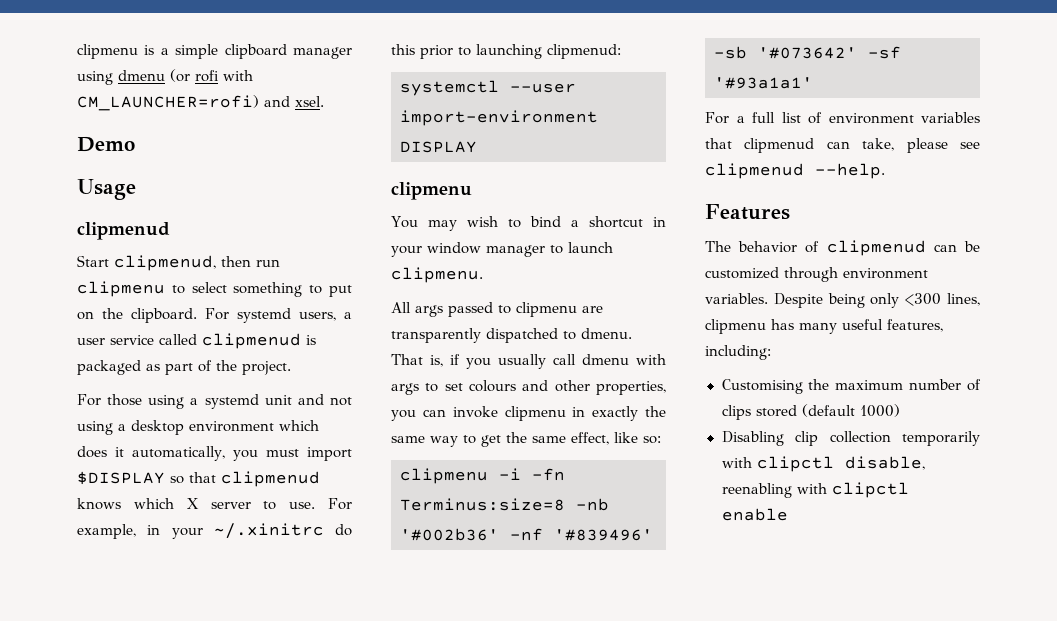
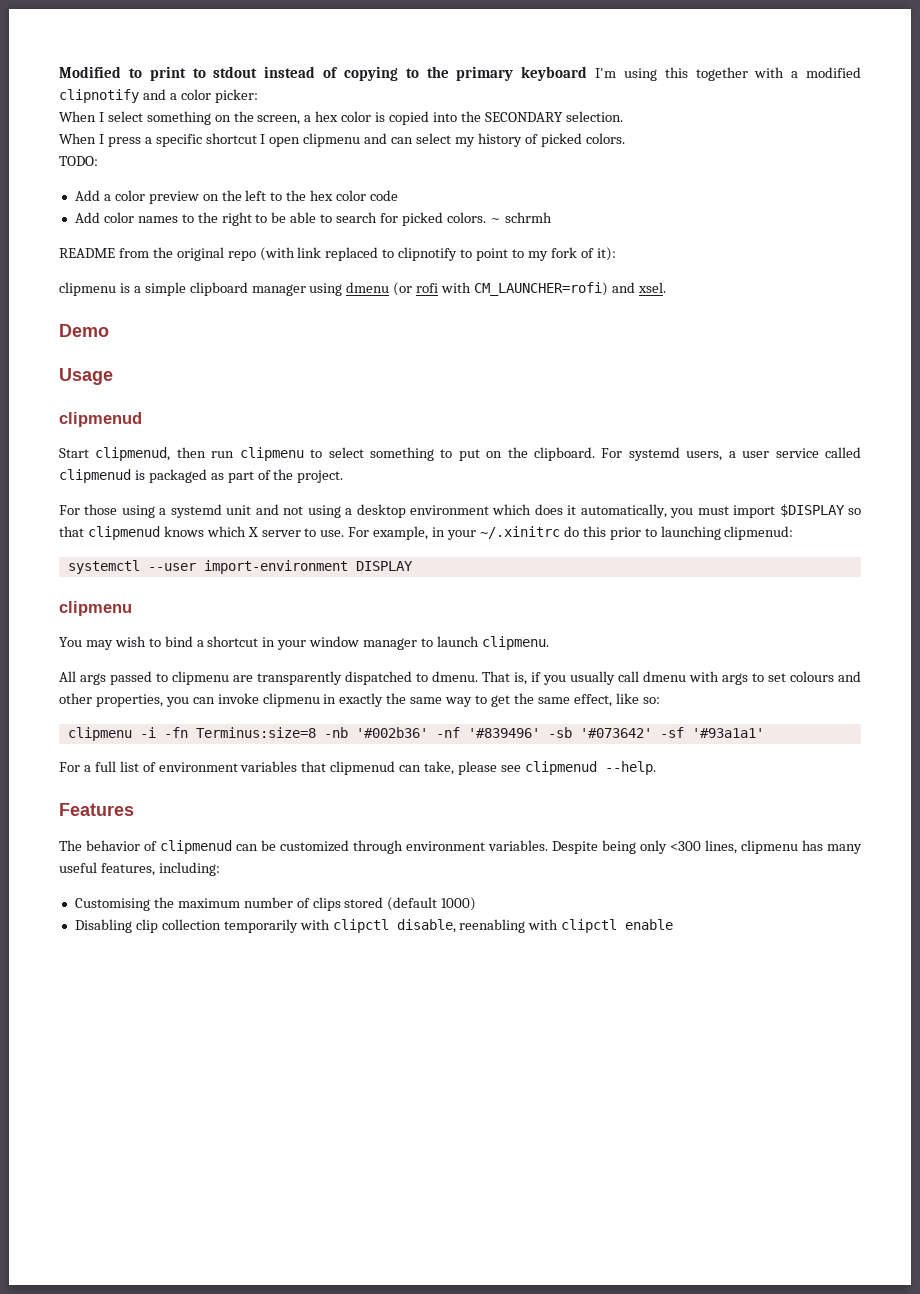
(77, 51) none -> [59,66,862,81] [59,89,258,103] [59,111,623,125] [59,133,625,147] [59,156,98,166] [74,190,399,204] [74,212,552,226] [59,247,616,261] Modified to print to stdout instead of copying to the primary keyboard I'm using this together with a modified clipnotify and a color picker: // When I select something on the screen, a hex color is copied into the SECONDARY selection. // When I press a specific shortcut I open clipmenu and can select my history of picked colors. // TODO: // Add a color preview on the left to the hex color code // Add color names to the right to be able to search for picked colors. ~ schrmh // README from the original repo (with link replaced to clipnotify to point to my fork of it): //

